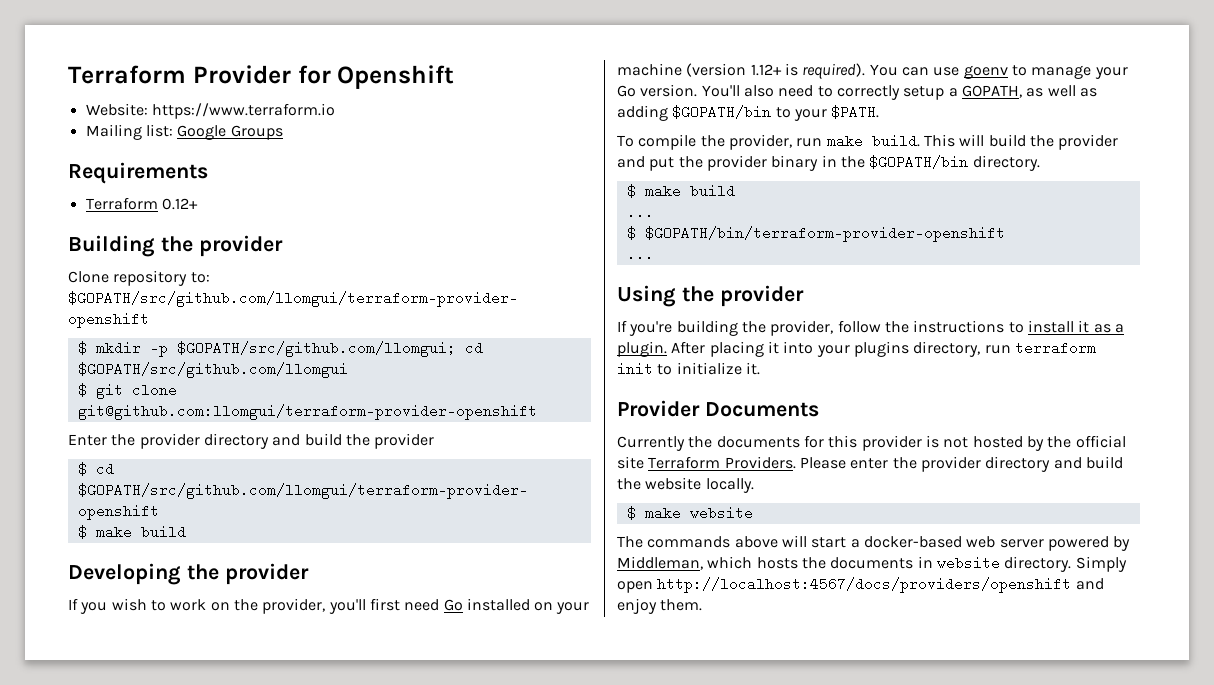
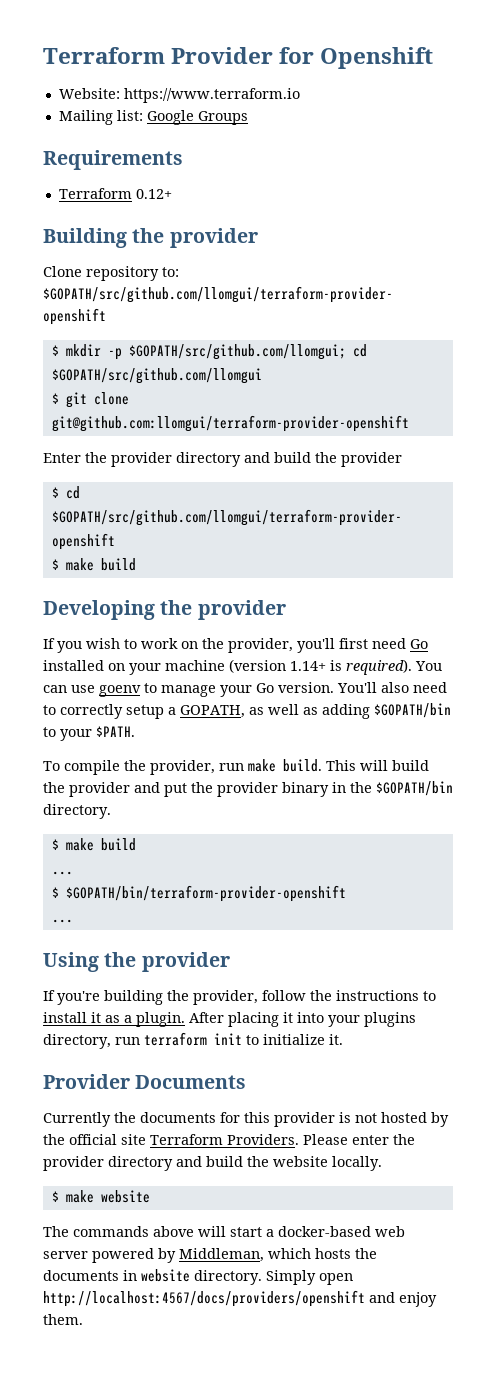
[750,64,782,76] 1.12+ -> [290,661,326,671] 1.14+

